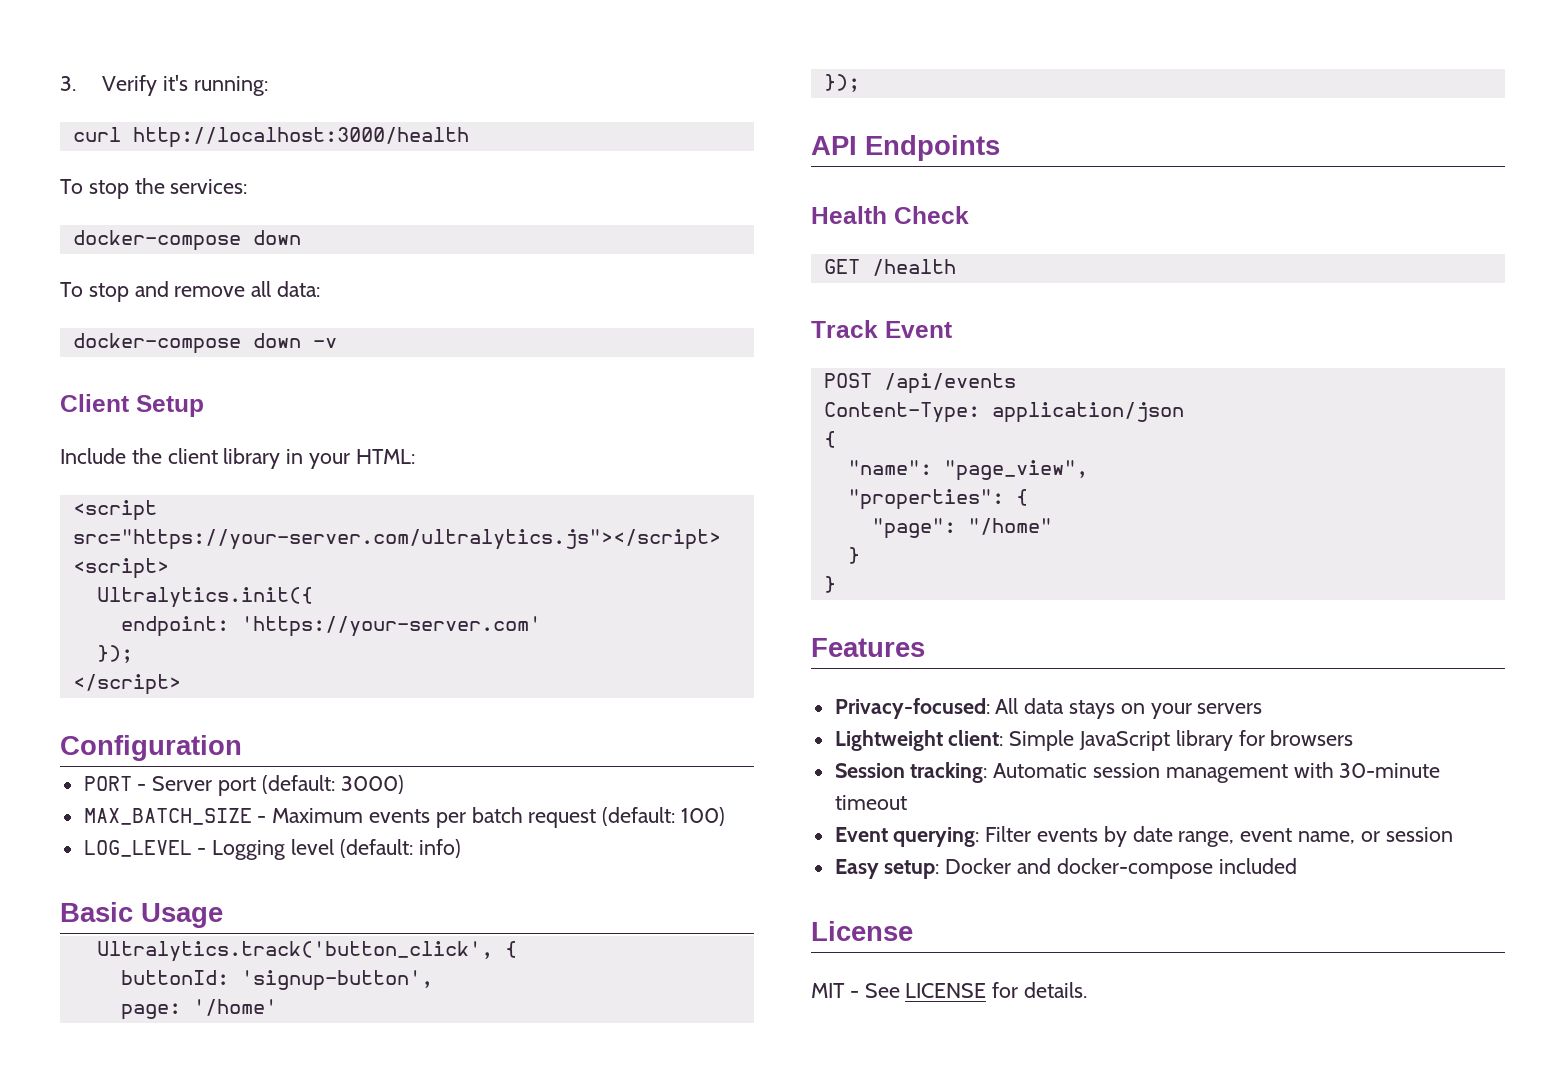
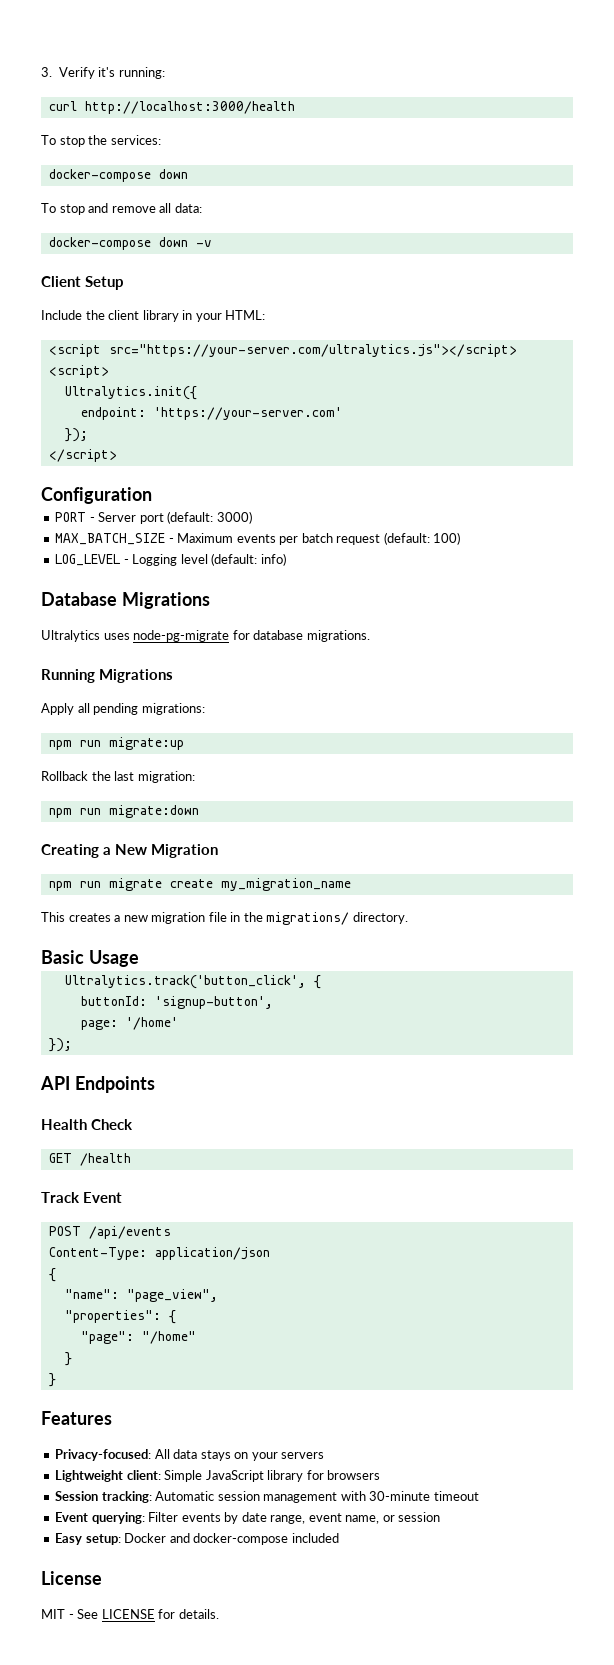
(461, 848) none -> [41,592,210,609] [41,630,370,642] [41,669,174,683] [41,703,205,715] [48,737,184,750] [41,771,195,783] [48,805,199,818] [41,844,219,858] [48,878,351,891] [41,912,408,925] // Database Migrations // Ultralytics uses node-pg-migrate for database migrations. // Running Migrations // Apply all pending migrations: // npm run migrate:up // Rollback the last migration: // npm run migrate:down // Creating a New Migration // npm run migrate create my_migration_name // This creates a new migration file in the migrations/ directory.

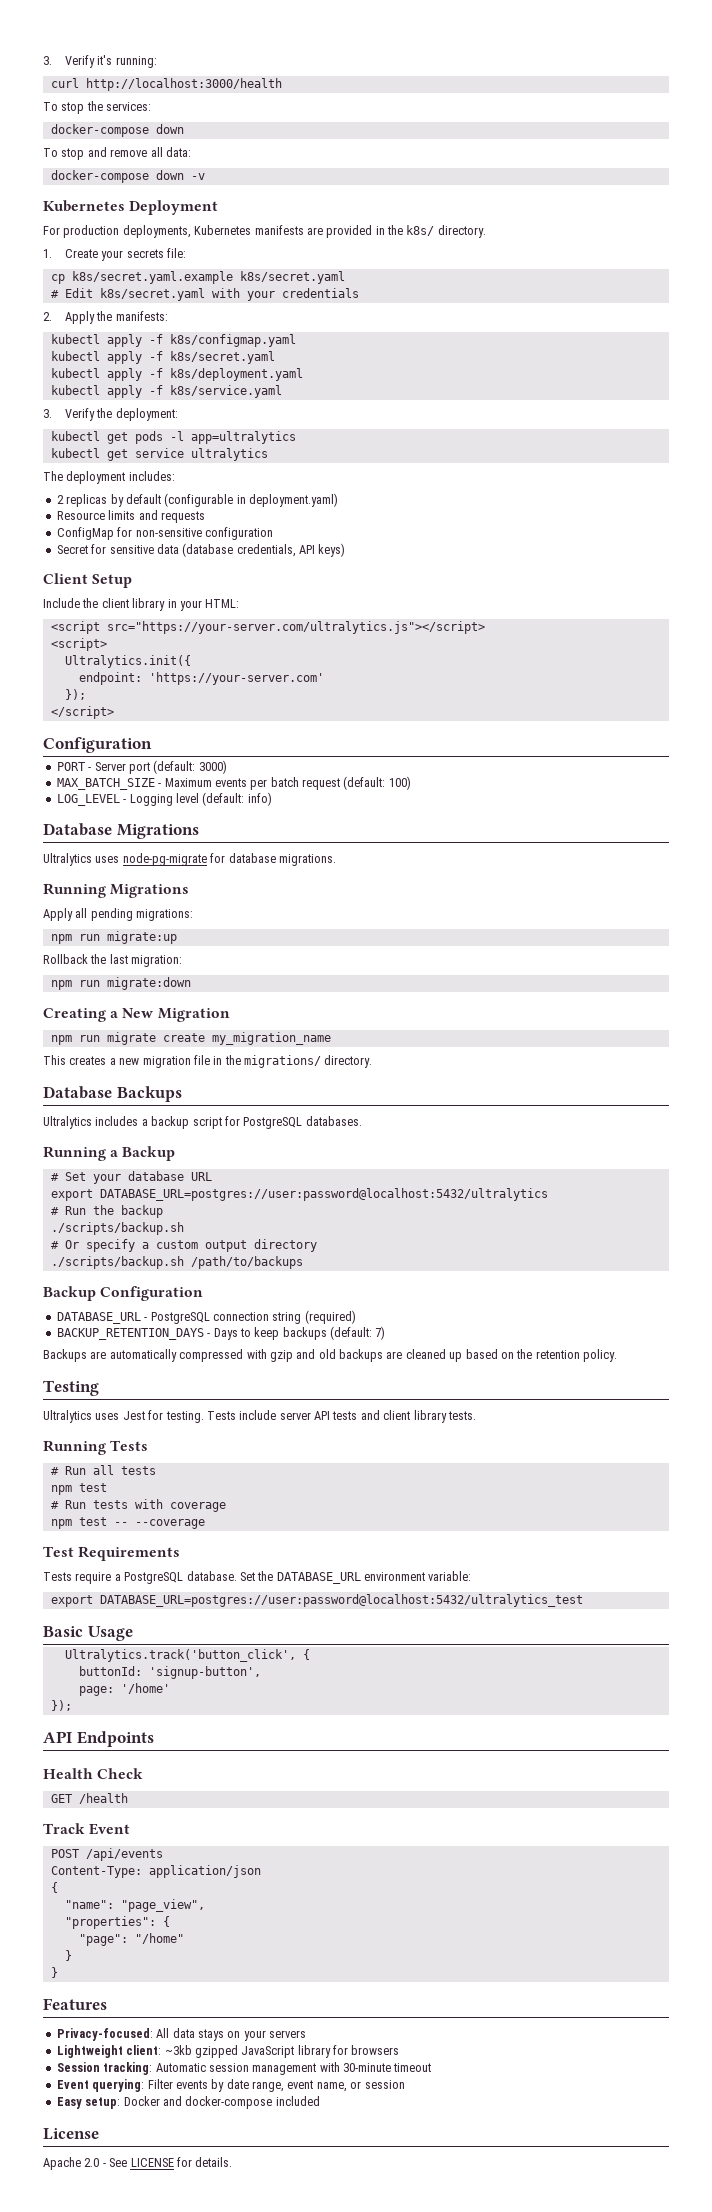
(212, 243) none -> [43,200,219,215] [43,225,486,238] [43,248,187,261] [50,271,345,284] [50,288,359,301] [43,311,168,324] [50,334,296,347] [50,351,275,364] [50,368,303,381] [50,385,282,398] [43,408,178,421] [50,431,296,444] [50,448,268,461] [43,471,175,484] [56,493,338,507] [56,510,205,523] [56,527,273,540] [56,543,346,557] // Kubernetes Deployment // For production deployments, Kubernetes manifests are provided in the k8s/ directory. // 1. Create your secrets file: // cp k8s/secret.yaml.example k8s/secret.yaml // # Edit k8s/secret.yaml with your credentials // 2. Apply the manifests: // kubectl apply -f k8s/configmap.yaml // kubectl apply -f k8s/secret.yaml // kubectl apply -f k8s/deployment.yaml // kubectl apply -f k8s/service.yaml // 3. Verify the deployment: // kubectl get pods -l app=ultralytics // kubectl get service ultralytics // The deployment includes: // 2 replicas by default (configurable in deployment.yaml) // Resource limits and requests // ConfigMap for non-sensitive configuration // Secret for sensitive data (database credentials, API keys)
(408, 918) none -> [43,1086,182,1102] [43,1116,362,1129] [43,1146,176,1161] [50,1171,212,1184] [50,1188,548,1201] [50,1205,163,1218] [50,1222,184,1235] [50,1239,317,1252] [50,1256,303,1269] [43,1286,204,1301] [56,1310,356,1324] [56,1326,386,1340] [43,1349,617,1362] [43,1380,99,1396] [43,1410,476,1423] [43,1440,149,1455] [50,1465,156,1475] [50,1483,107,1495] [50,1499,226,1512] [50,1517,205,1529] [43,1546,181,1561] [43,1571,472,1584] [50,1594,583,1607] // Database Backups // Ultralytics includes a backup script for PostgreSQL databases. // Running a Backup // # Set your database URL // export DATABASE_URL=postgres://user:password@localhost:5432/ultralytics // # Run the backup // ./scripts/backup.sh // # Or specify a custom output directory // ./scripts/backup.sh /path/to/backups // Backup Configuration // DATABASE_URL - PostgreSQL connection string (required) // BACKUP_RETENTION_DAYS - Days to keep backups (default: 7) // Backups are automatically compressed with gzip and old backups are cleaned up based on the retention policy. // Testing // Ultralytics uses Jest for testing. Tests include server API tests and client library tests. // Running Tests // # Run all tests // npm test // # Run tests with coverage // npm test -- --coverage // Test Requirements // Tests require a PostgreSQL database. Set the DATABASE_URL environment variable: // export DATABASE_URL=postgres://user:password@localhost:5432/ultralytics_test
[164,1470,203,1482] Simple -> [164,2045,238,2058] ~3kb gzipped
[41,1609,65,1619] MIT -> [43,2157,100,2170] Apache 2.0

